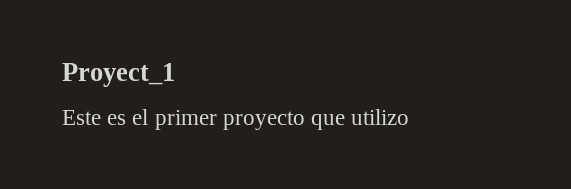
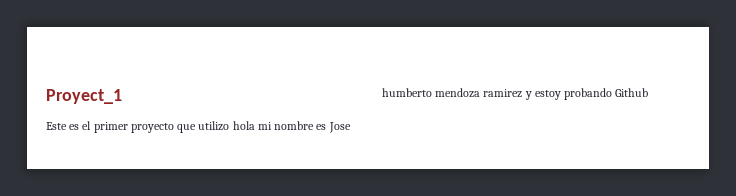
(410, 117) none -> [232,121,351,133] [382,88,649,100] hola mi nombre es Jose humberto mendoza ramirez y estoy probando Github

